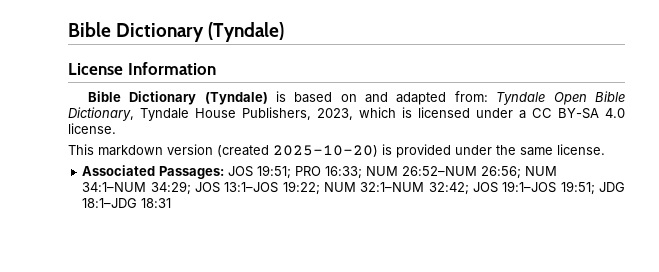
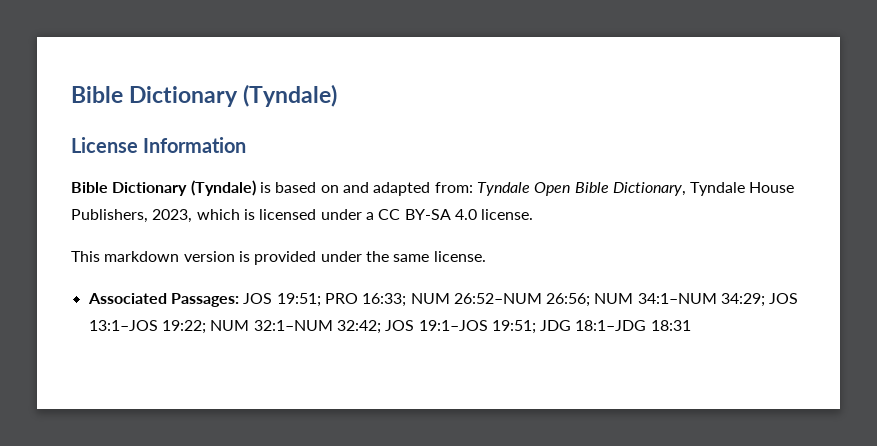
[217,145,378,157] (created 2025-10-20) -> (235, 256) none

